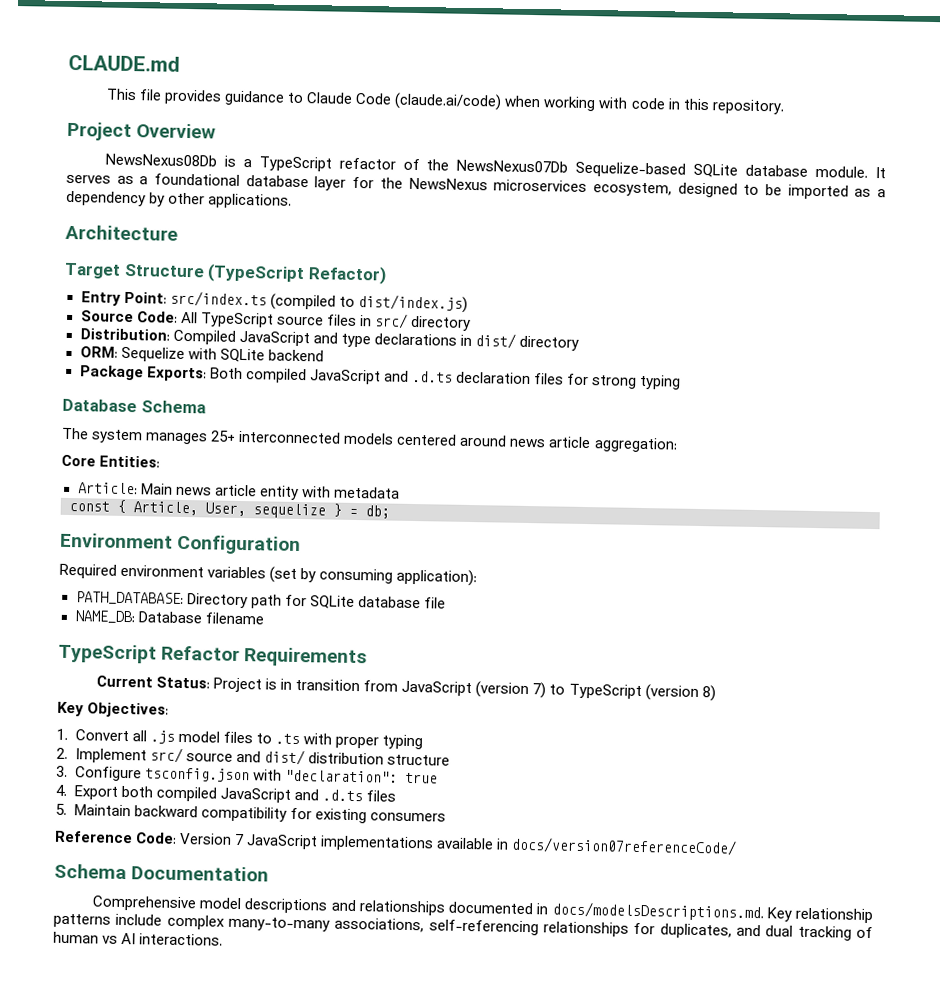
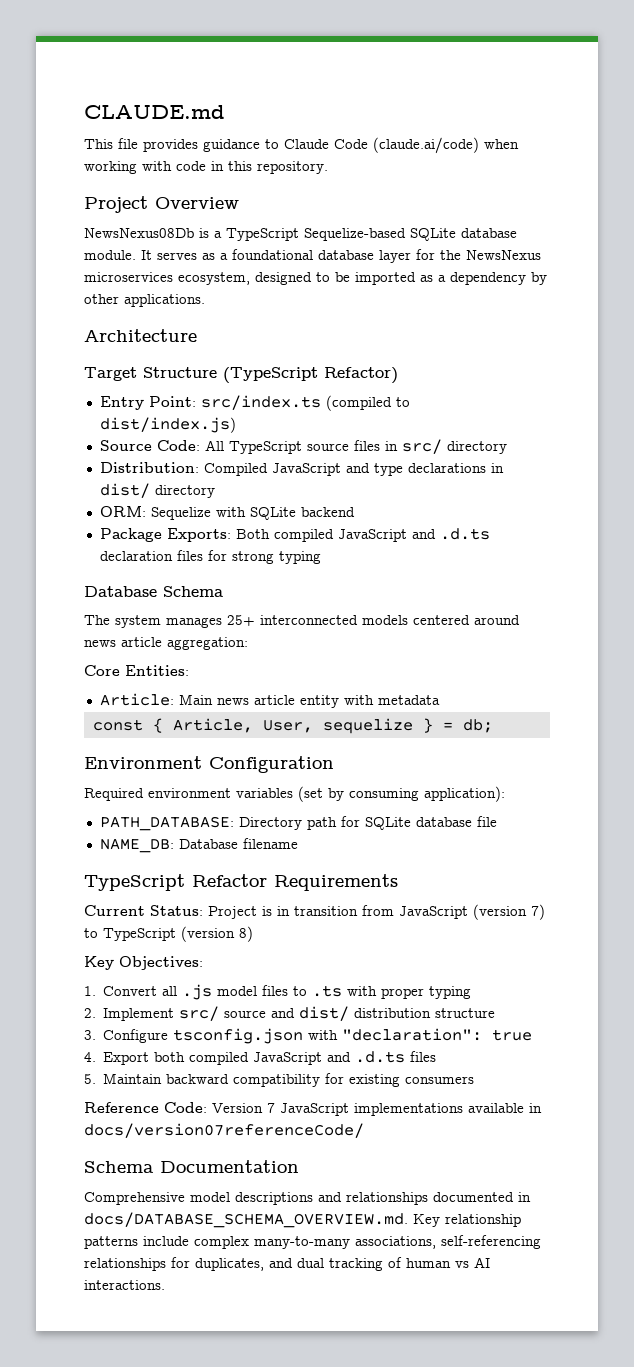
[338,157,569,173] refactor of the NewsNexus07Db -> (299, 234) none
[551,901,764,922] docs/modelsDescriptions.md. -> [84,1212,408,1228] docs/DATABASE_SCHEMA_OVERVIEW.md.

